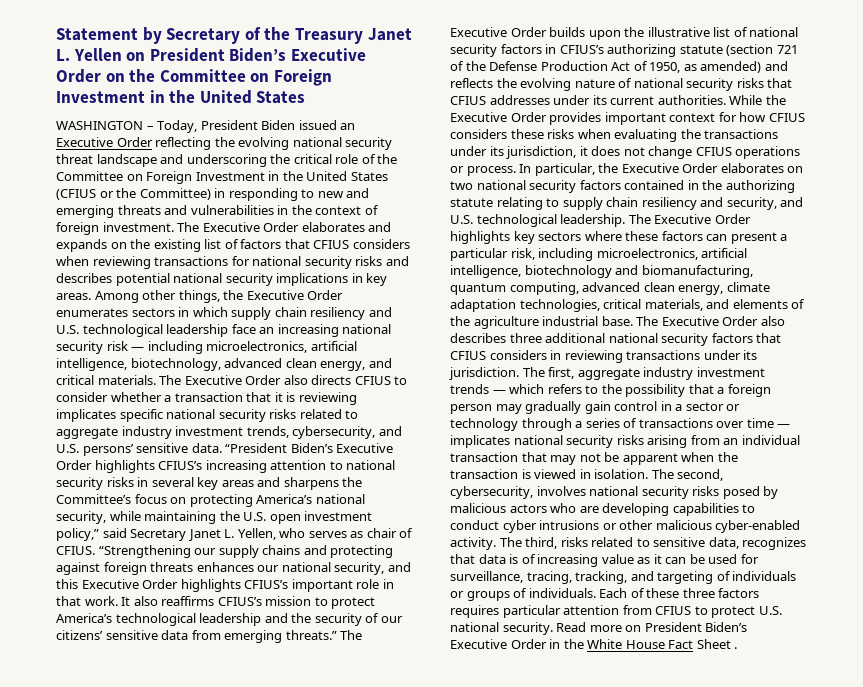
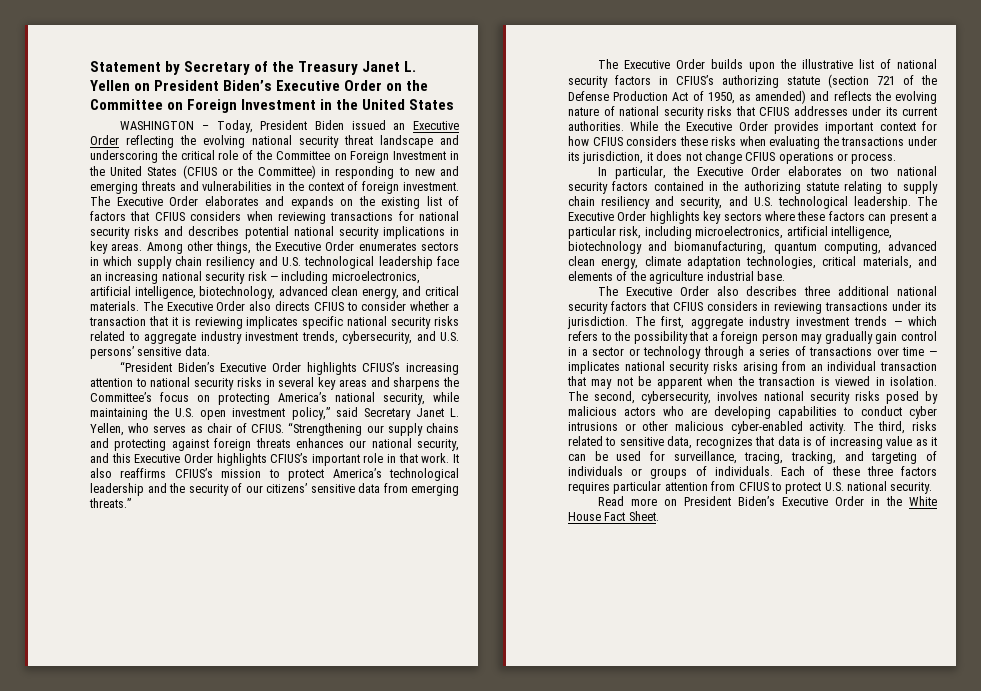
(222, 448) none -> (210, 351) //
(337, 635) none -> (131, 503) //
(516, 171) none -> (897, 158) //
(633, 321) none -> (785, 276) //
(553, 628) none -> (933, 488) //
[696,639,738,649] Sheet . -> [628,511,659,521] Sheet.

